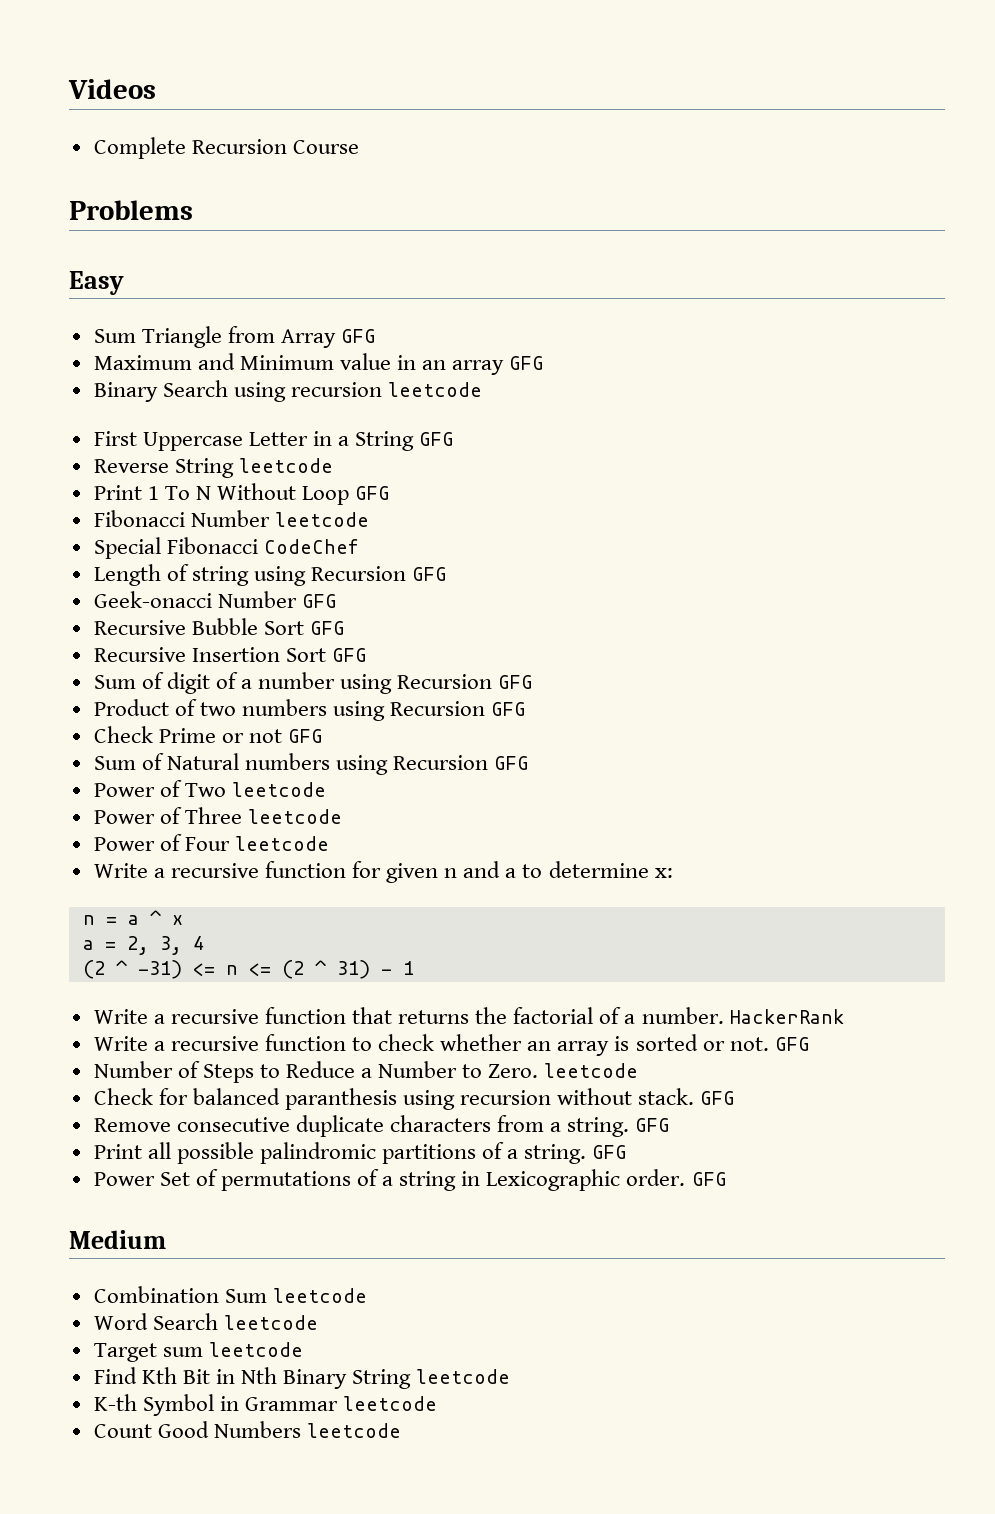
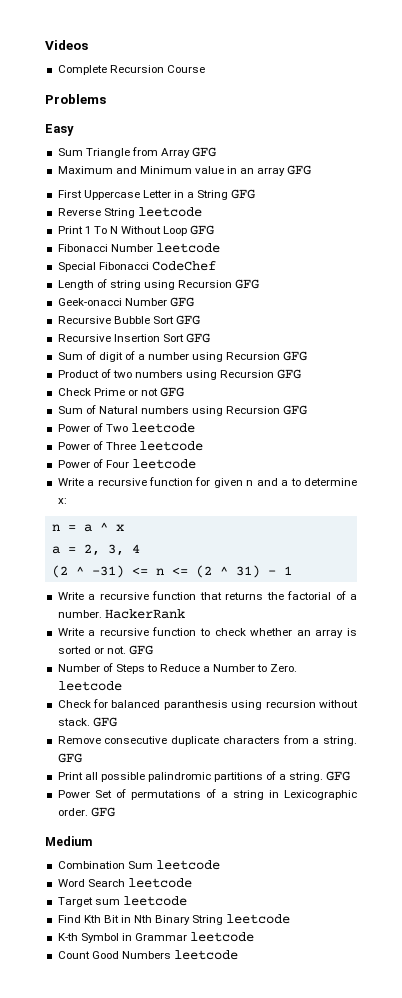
[93,380,483,402] // Binary Search using recursion leetcode -> (312, 170) none

